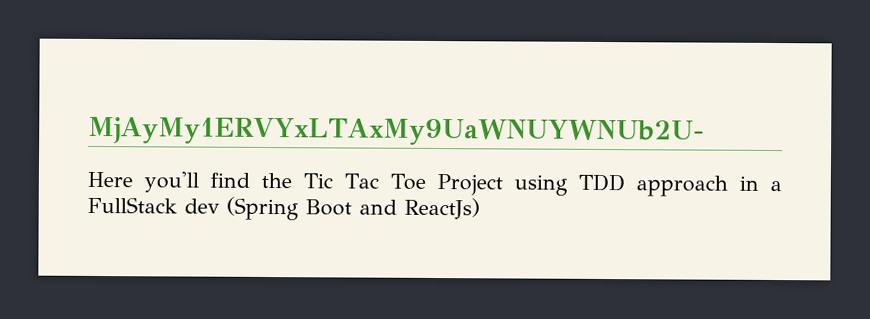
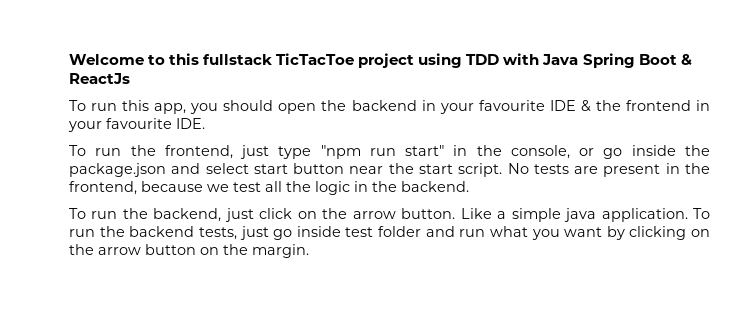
[88,116,705,147] [87,171,782,197] [87,196,480,221] MjAyMy1ERVYxLTAxMy9UaWNUYWNUb2U- // Here you'll find the Tic Tac Toe Project using TDD approach in a FullStack dev (Spring Boot and ReactJs) -> [69,53,692,68] [69,73,130,84] [69,100,710,114] [68,118,205,132] [69,145,710,159] [69,163,711,177] [69,181,469,195] [69,208,710,222] [69,226,710,240] [69,244,309,258] Welcome to this fullstack TicTacToe project using TDD with Java Spring Boot & ReactJs // To run this app, you should open the backend in your favourite IDE & the frontend in your favourite IDE. // To run the frontend, just type "npm run start" in the console, or go inside the package.json and select start button near the start script. No tests are present in the frontend, because we test all the logic in the backend. // To run the backend, just click on the arrow button. Like a simple java application. To run the backend tests, just go inside test folder and run what you want by clicking on the arrow button on the margin.

